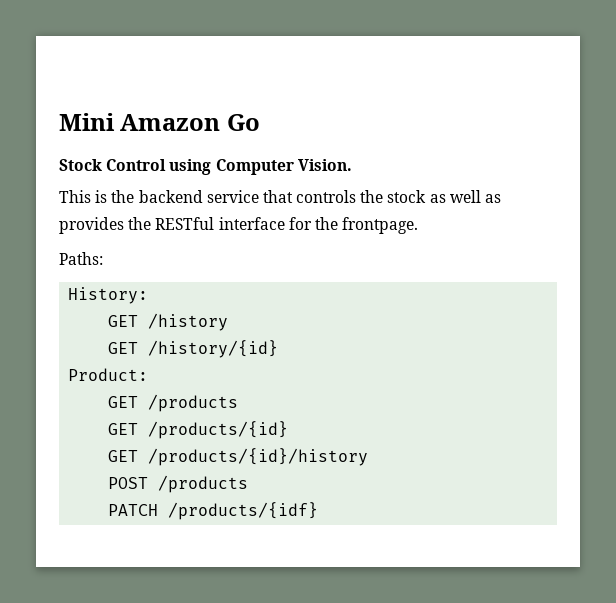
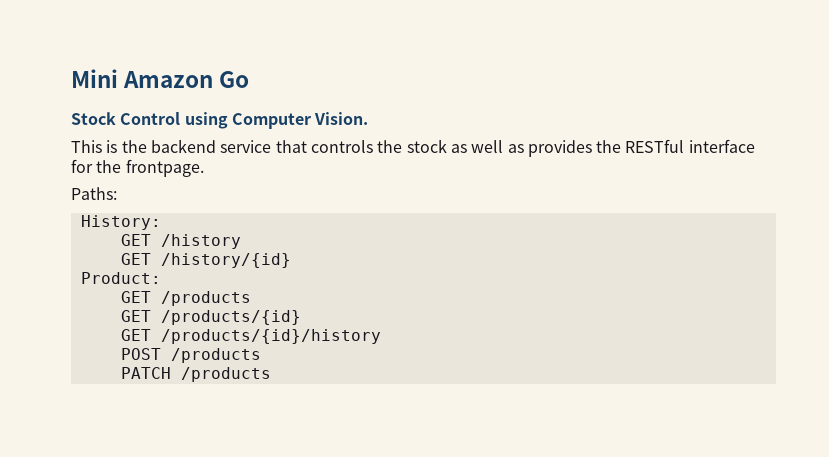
[168,502,319,520] /products/{idf} -> [180,367,271,382] /products

